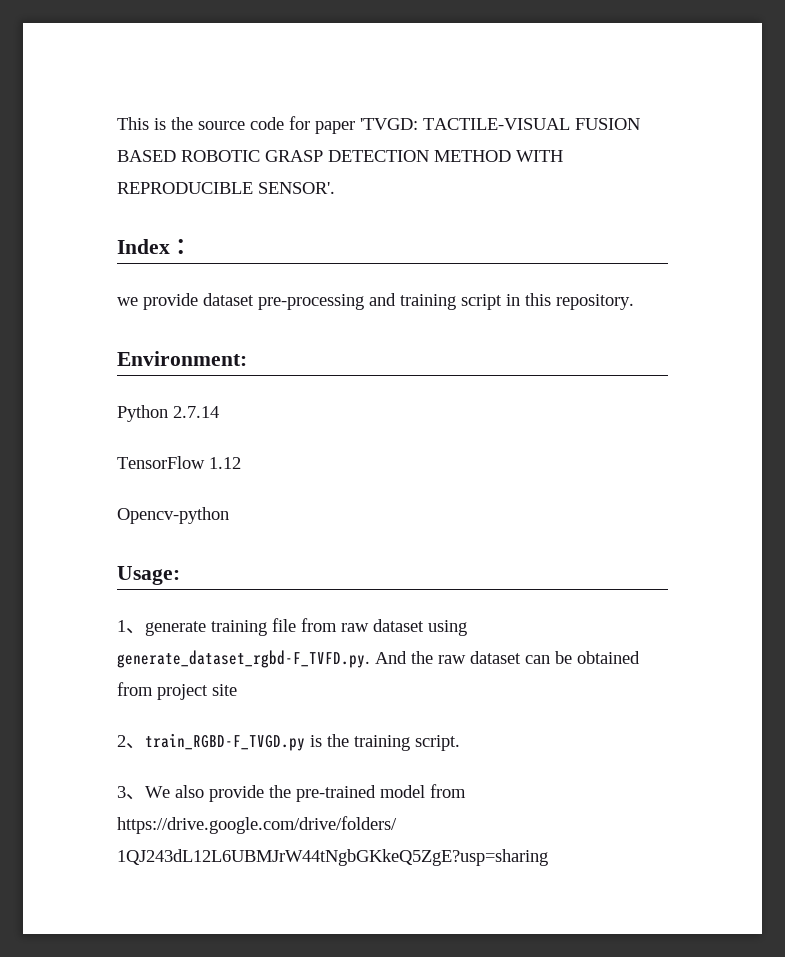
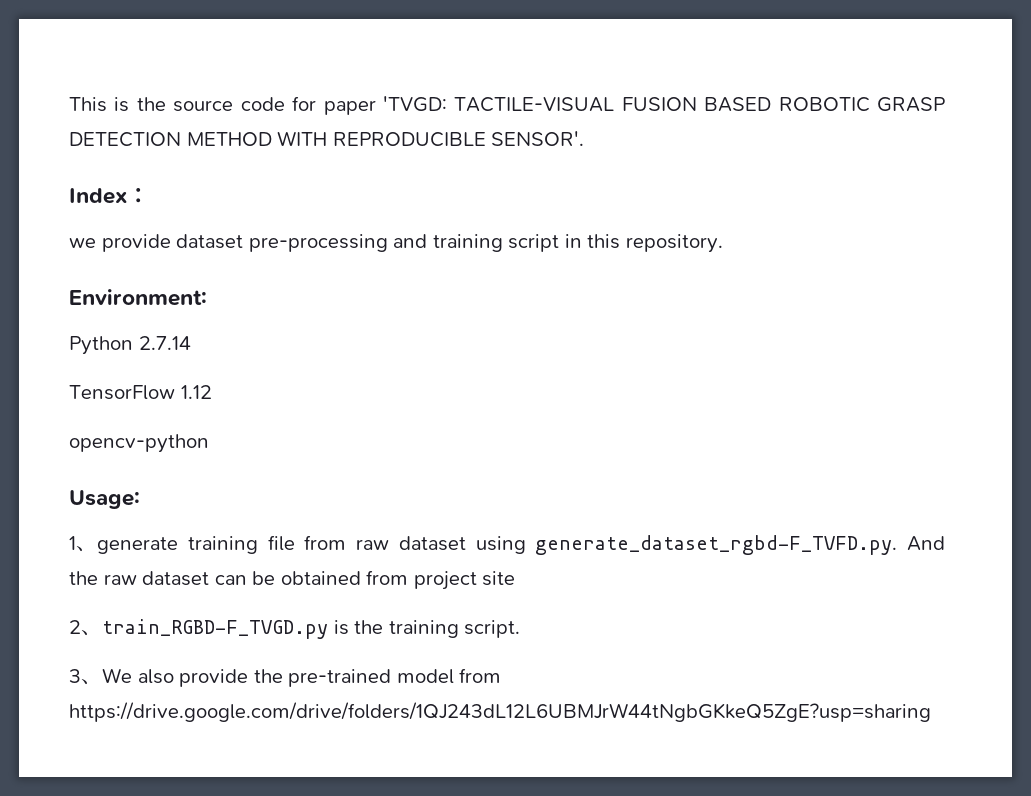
[117,507,229,524] Opencv-python -> [69,434,209,453] opencv-python

